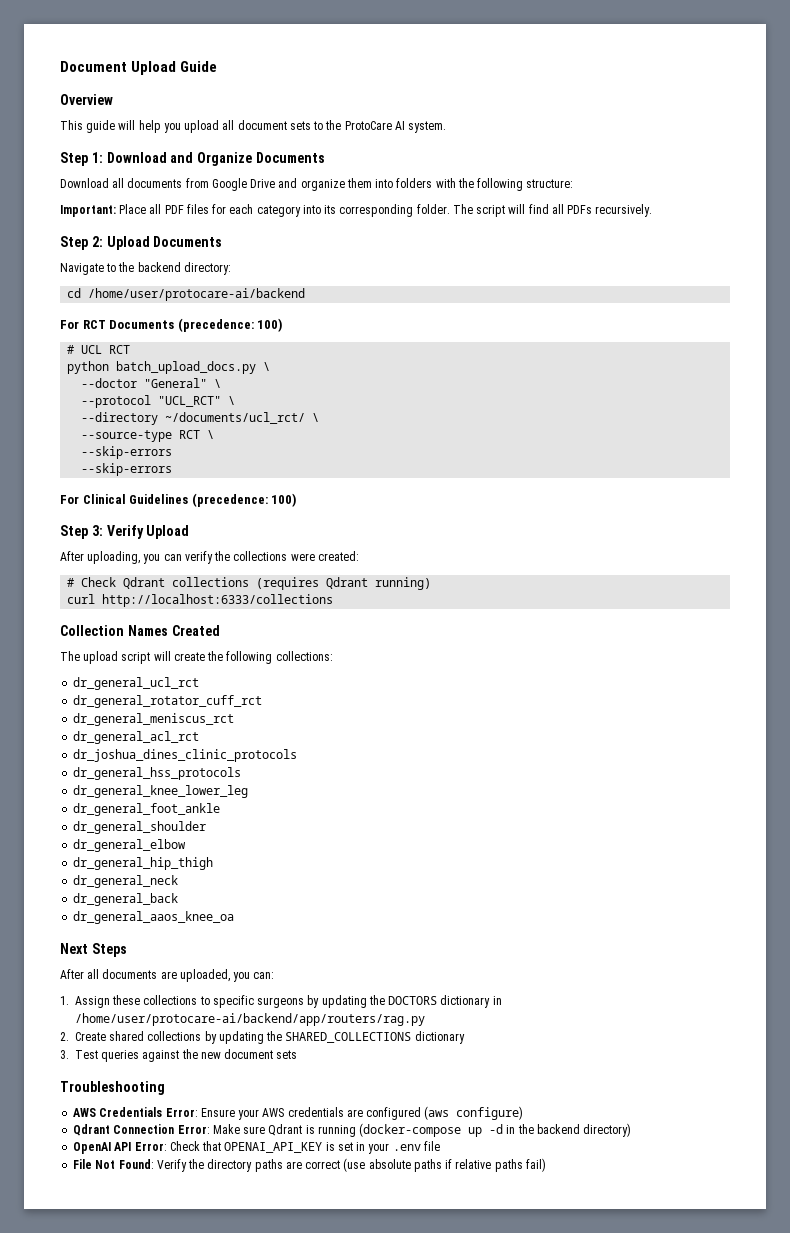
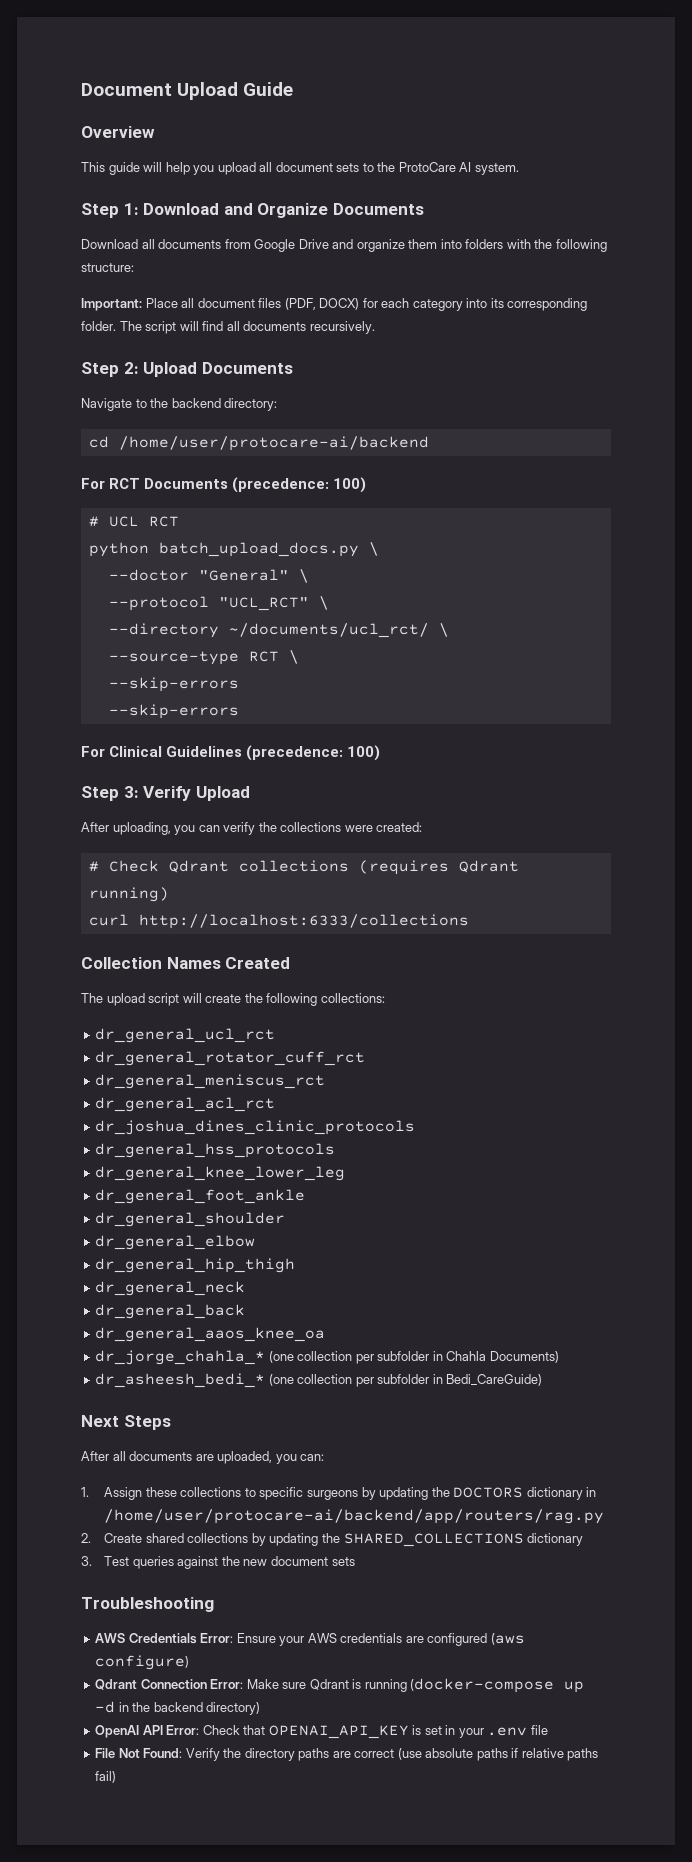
[164,204,209,214] PDF files -> [197,298,360,310] document files (PDF, DOCX)
[567,205,593,214] PDFs -> [243,321,307,331] documents
(235, 917) none -> [95,1350,559,1365] [95,1373,543,1388] // dr_jorge_chahla_* (one collection per subfolder in Chahla Documents) // dr_asheesh_bedi_* (one collection per subfolder in Bedi_CareGuide)

